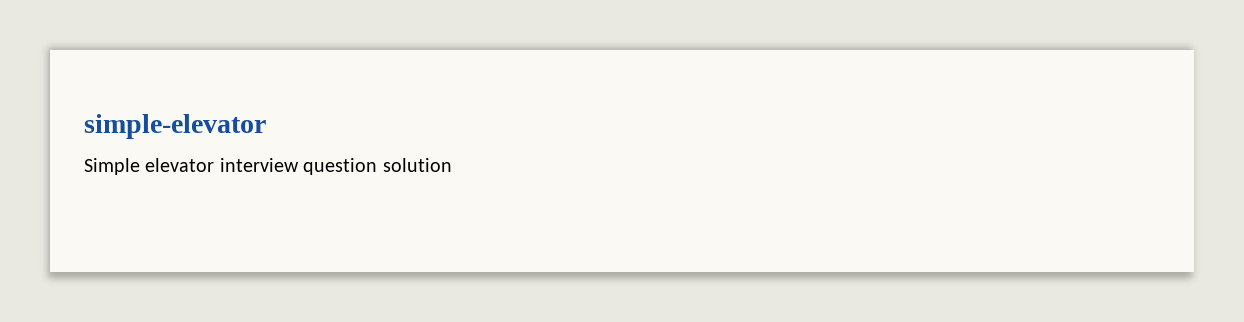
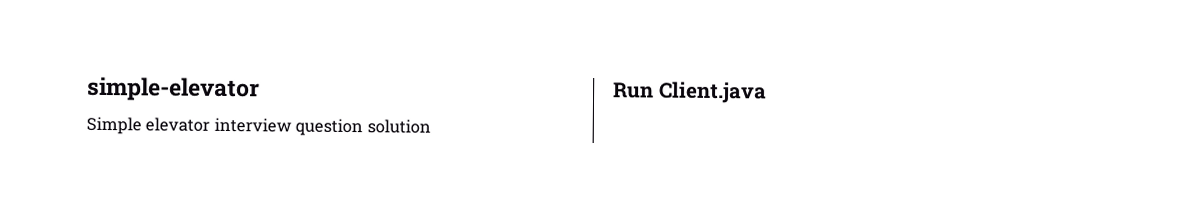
(452, 165) none -> [613,81,767,104] // Run Client.java

